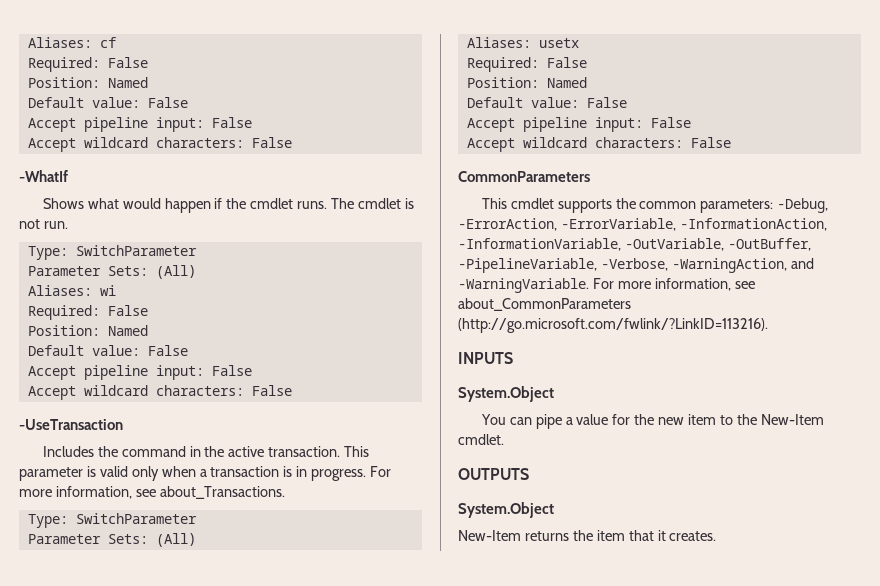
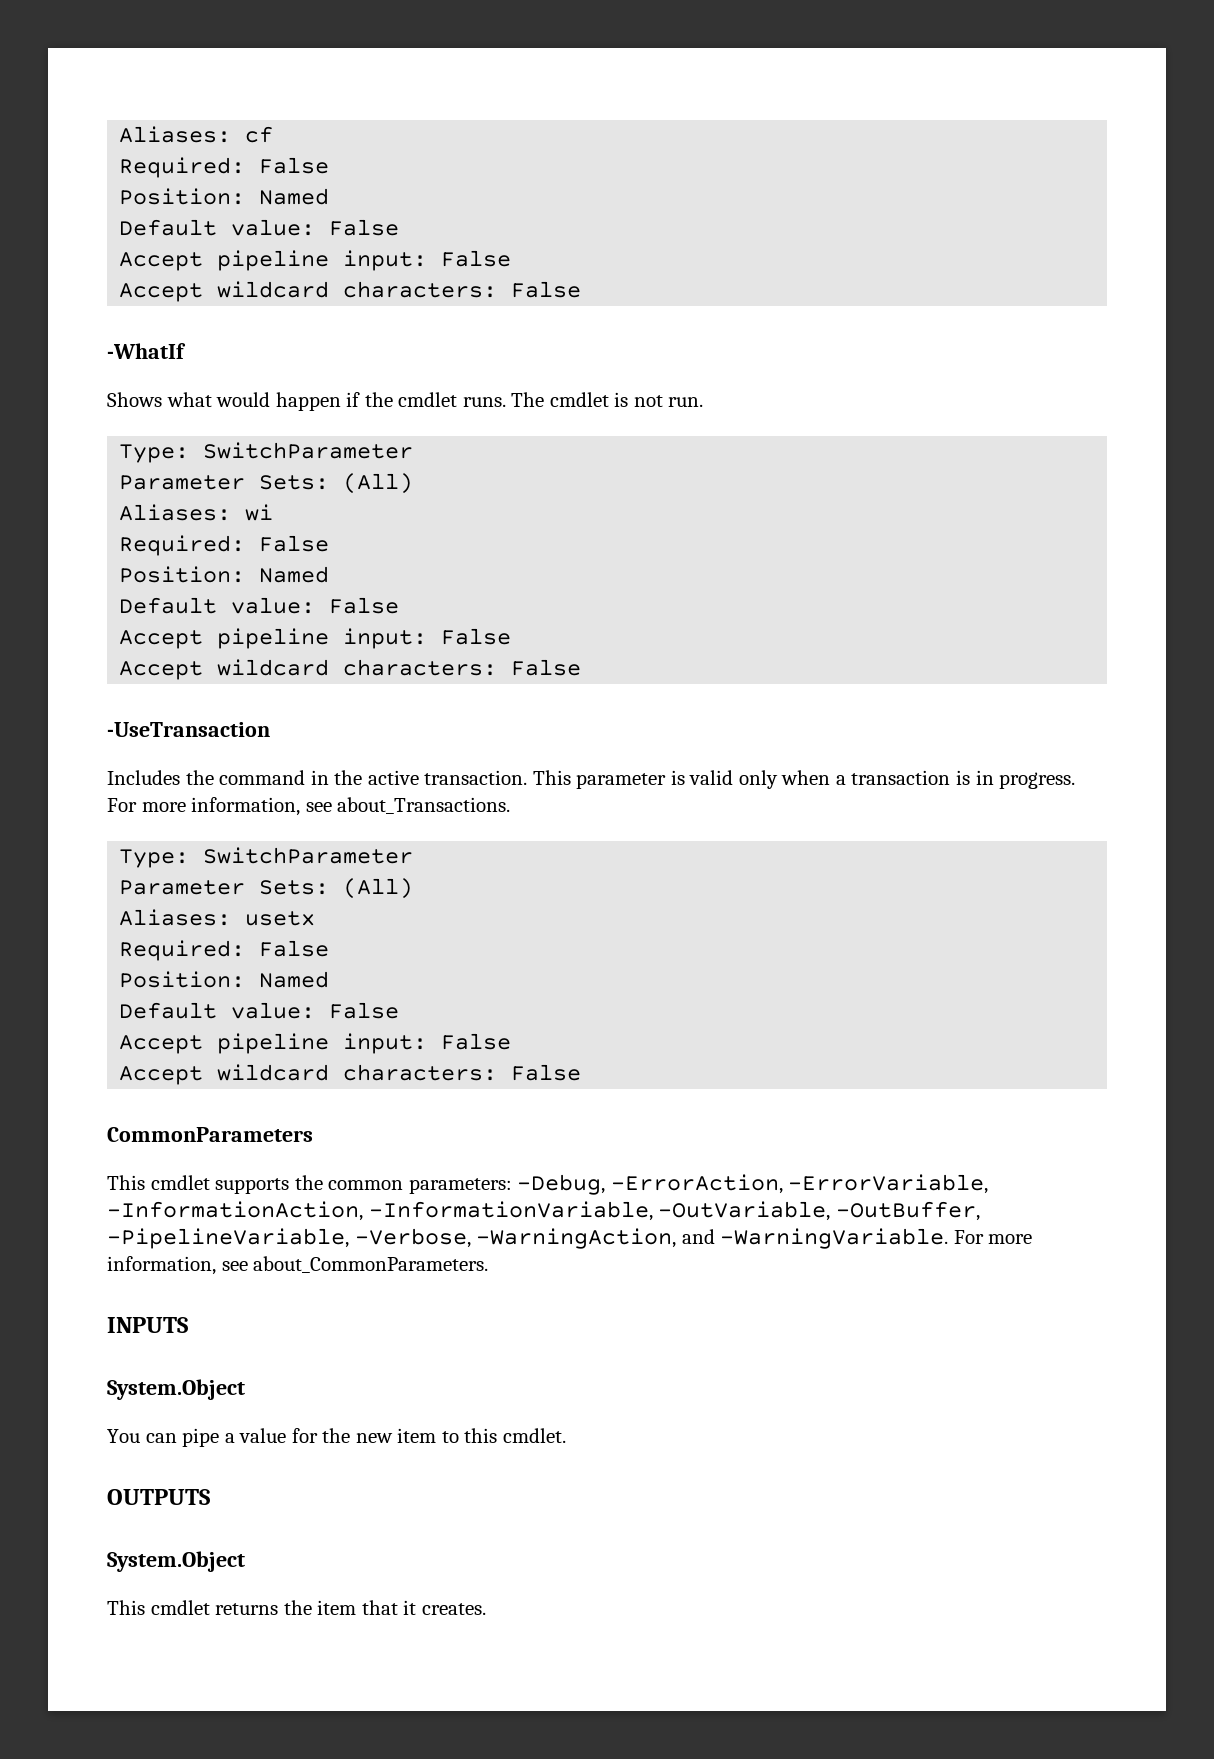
[458,298,631,311] [458,318,768,333] about_CommonParameters (http://go.microsoft.com/fwlink/?LinkID=113216). -> [253,1256,489,1273] about_CommonParameters.
[736,414,824,425] the New-Item -> [464,1428,498,1443] this
[458,530,521,541] New-Item -> [107,1600,210,1615] This cmdlet

